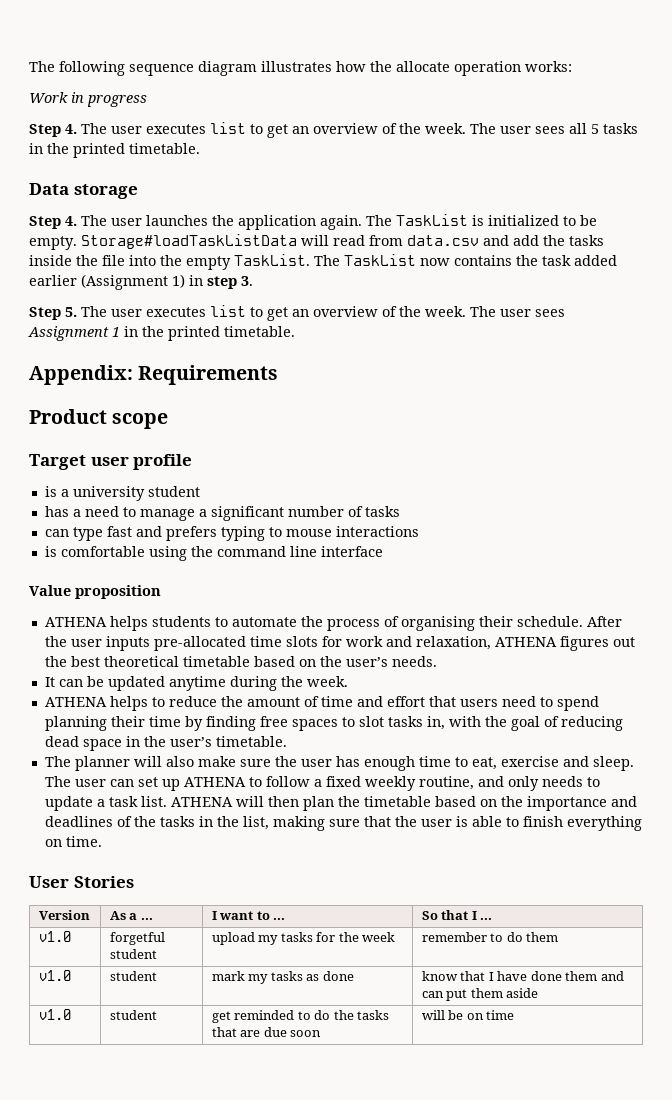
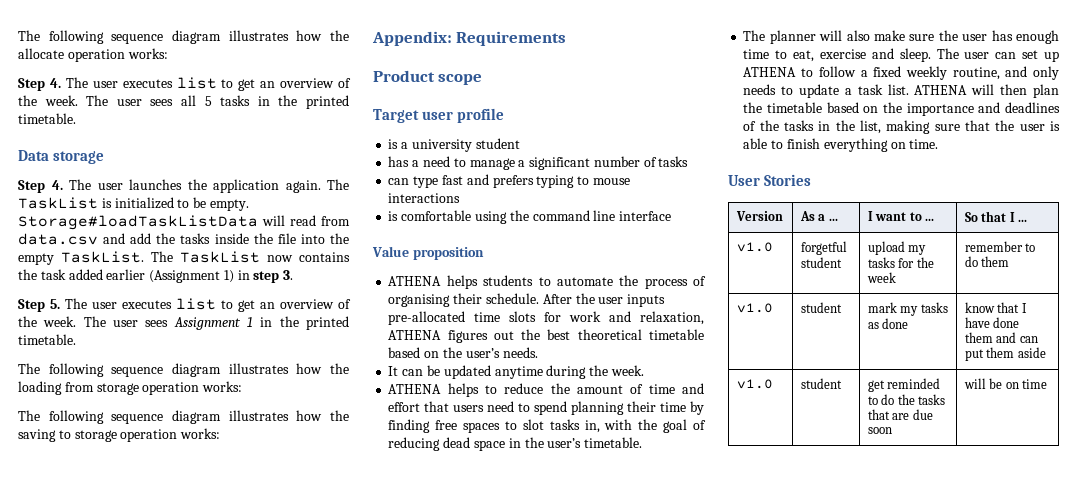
[29,92,147,107] // Work in progress -> (168, 53) none
(295, 331) none -> [18,363,349,377] [18,381,243,395] [18,410,349,424] [18,428,221,442] // The following sequence diagram illustrates how the loading from storage operation works: // The following sequence diagram illustrates how the saving to storage operation works:

